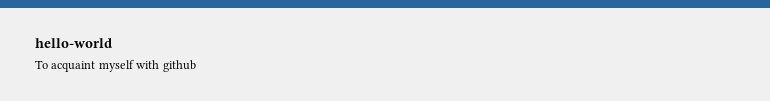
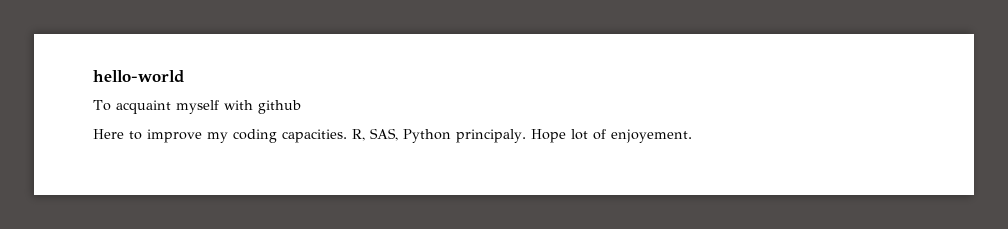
(196, 66) none -> [93,128,692,143] // Here to improve my coding capacities. R, SAS, Python principaly. Hope lot of enjoyement.

